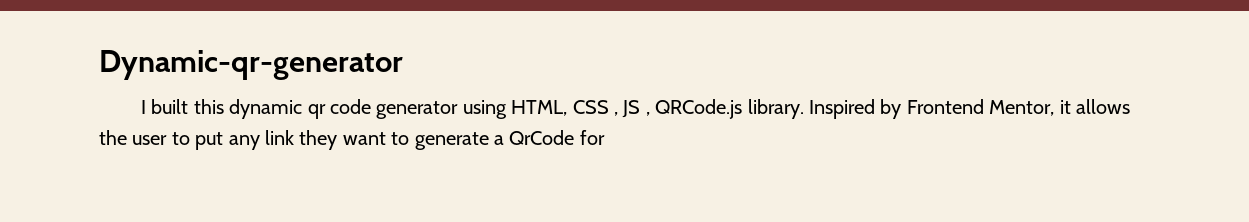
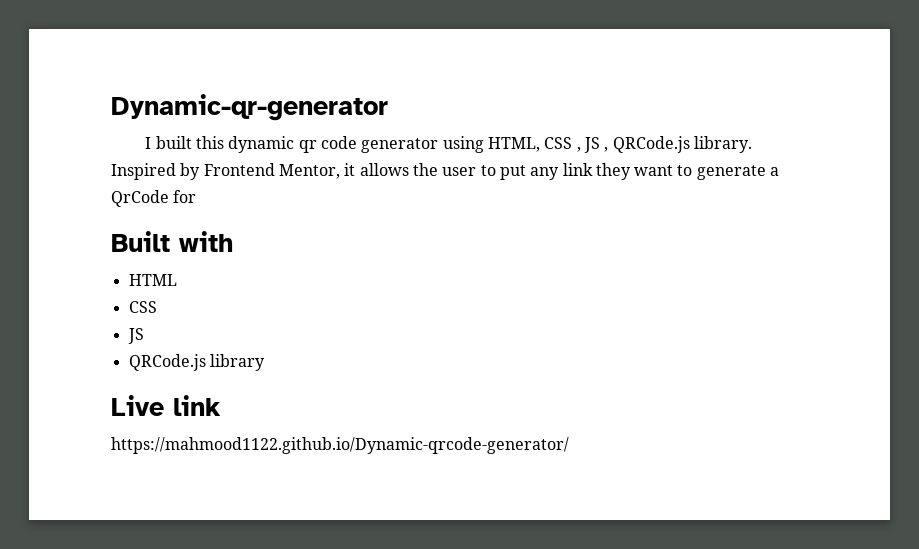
(605, 137) none -> [111,231,233,252] [128,274,177,286] [128,301,157,313] [127,328,144,344] [128,354,265,371] [111,395,221,416] [111,437,569,454] // Built with // HTML // CSS // JS // QRCode.js library // Live link // https://mahmood1122.github.io/Dynamic-qrcode-generator/

